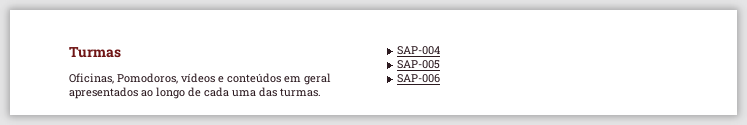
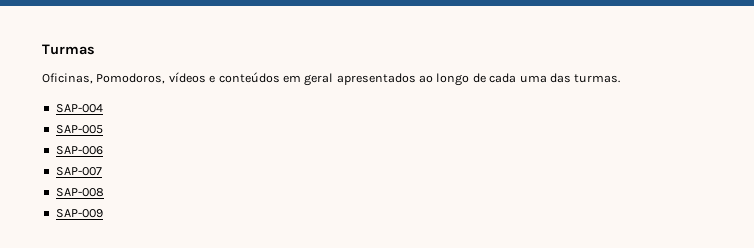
(441, 78) none -> [55,167,102,176] [55,188,104,197] [55,209,103,218] // SAP-007 // SAP-008 // SAP-009

